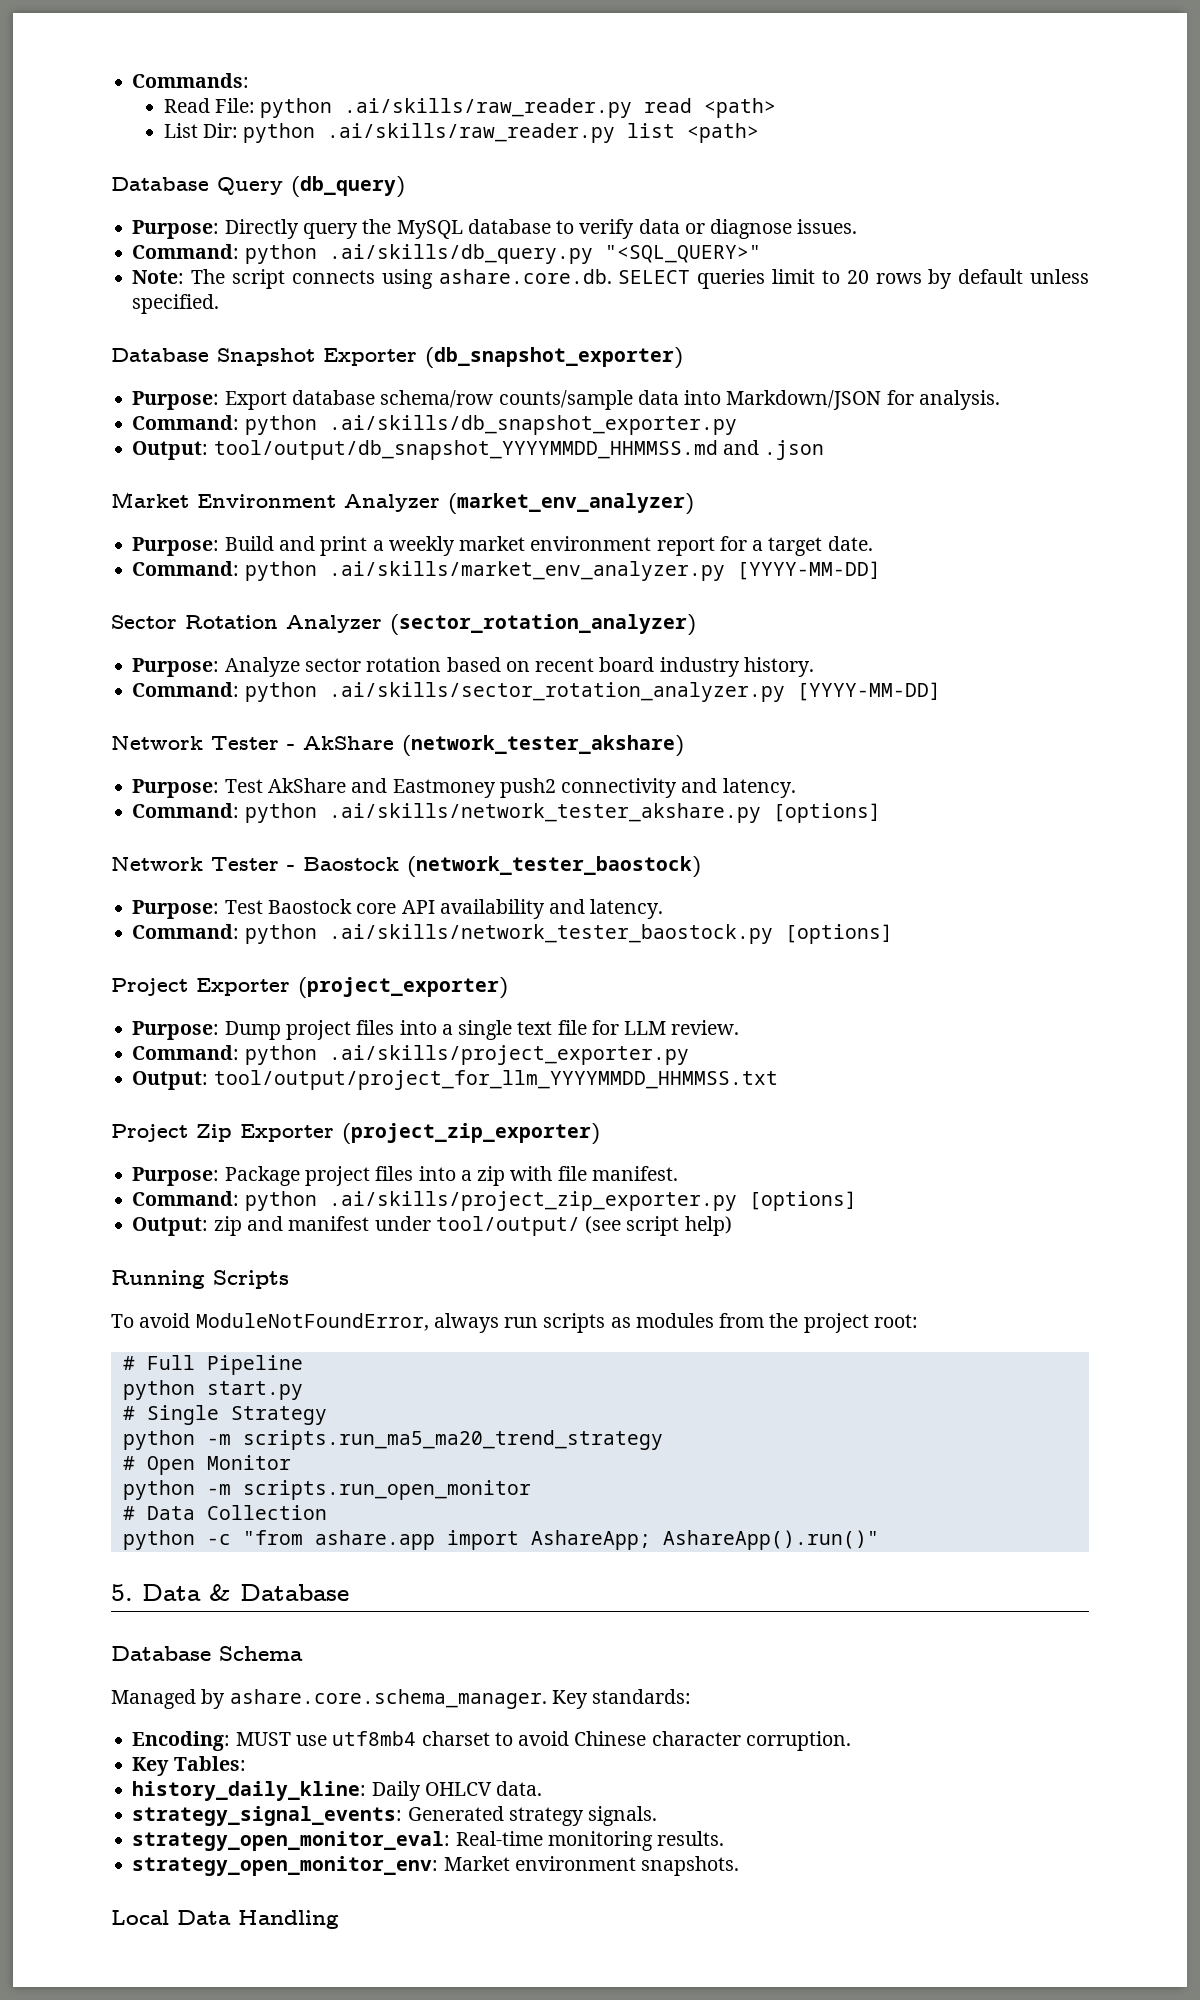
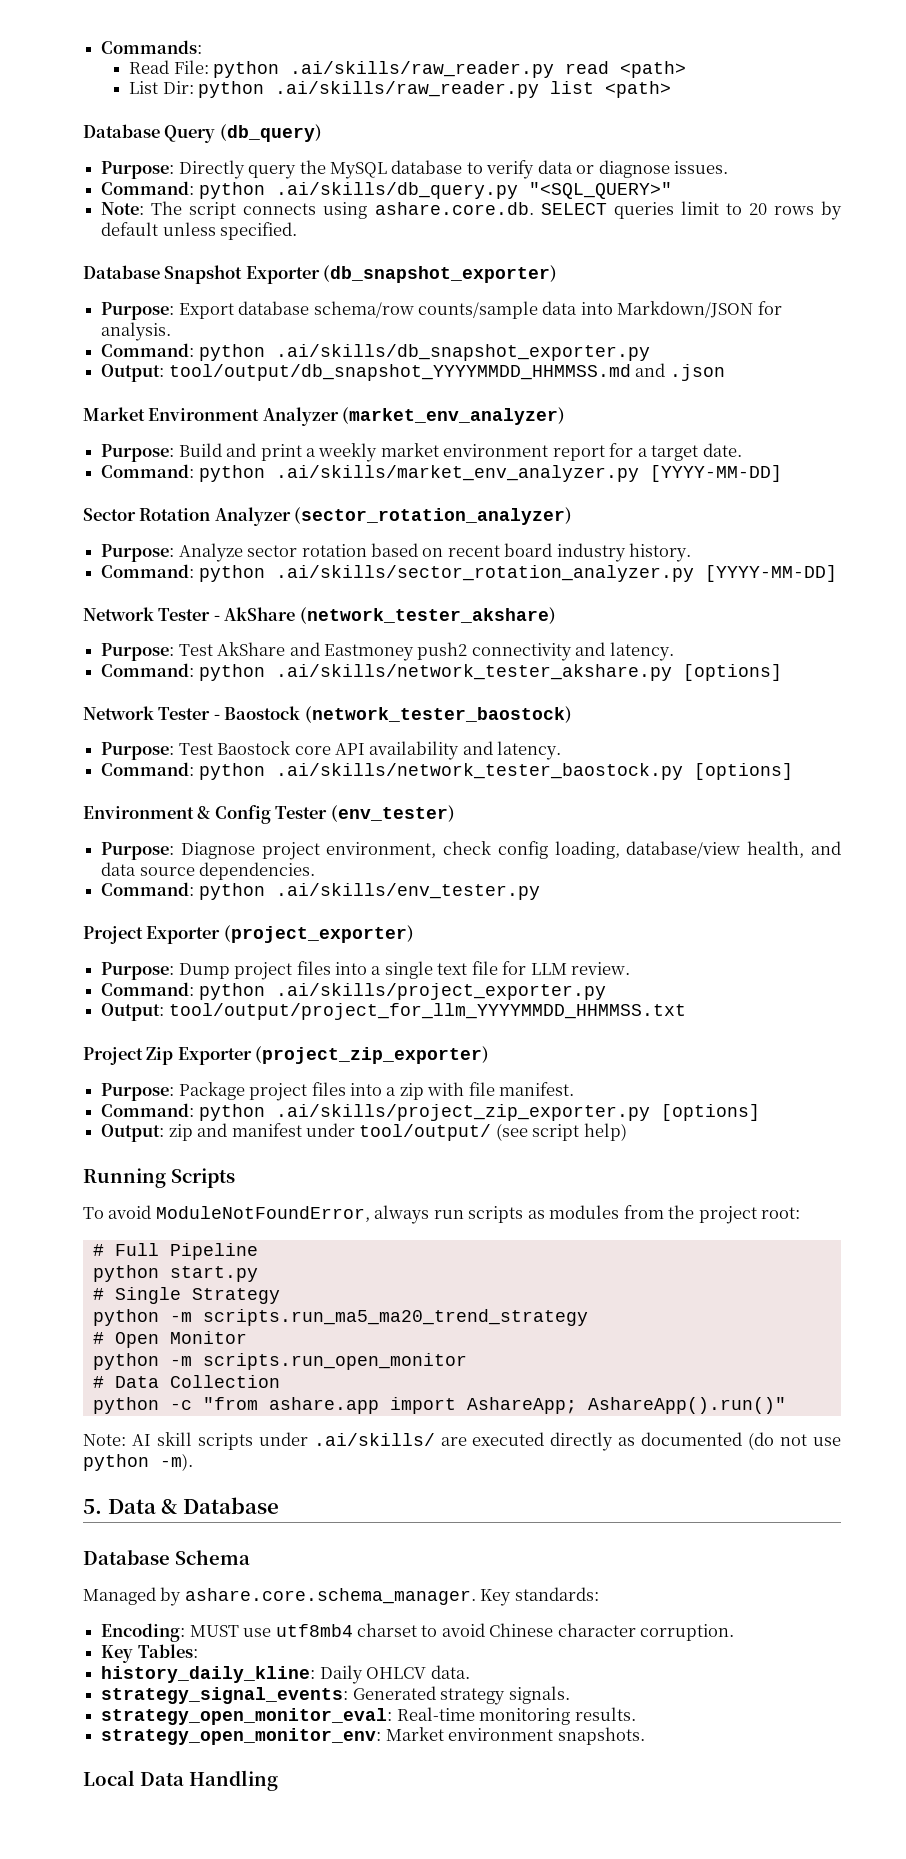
(893, 934) none -> [83,805,455,824] [101,841,841,860] [101,862,316,880] [101,882,540,900] // Environment & Config Tester (env_tester) // Purpose: Diagnose project environment, check config loading, database/view health, and data source dependencies. // Command: python .ai/skills/env_tester.py
(879, 1540) none -> [83,1432,841,1451] [83,1453,193,1471] // Note: AI skill scripts under .ai/skills/ are executed directly as documented (do not use python -m).

